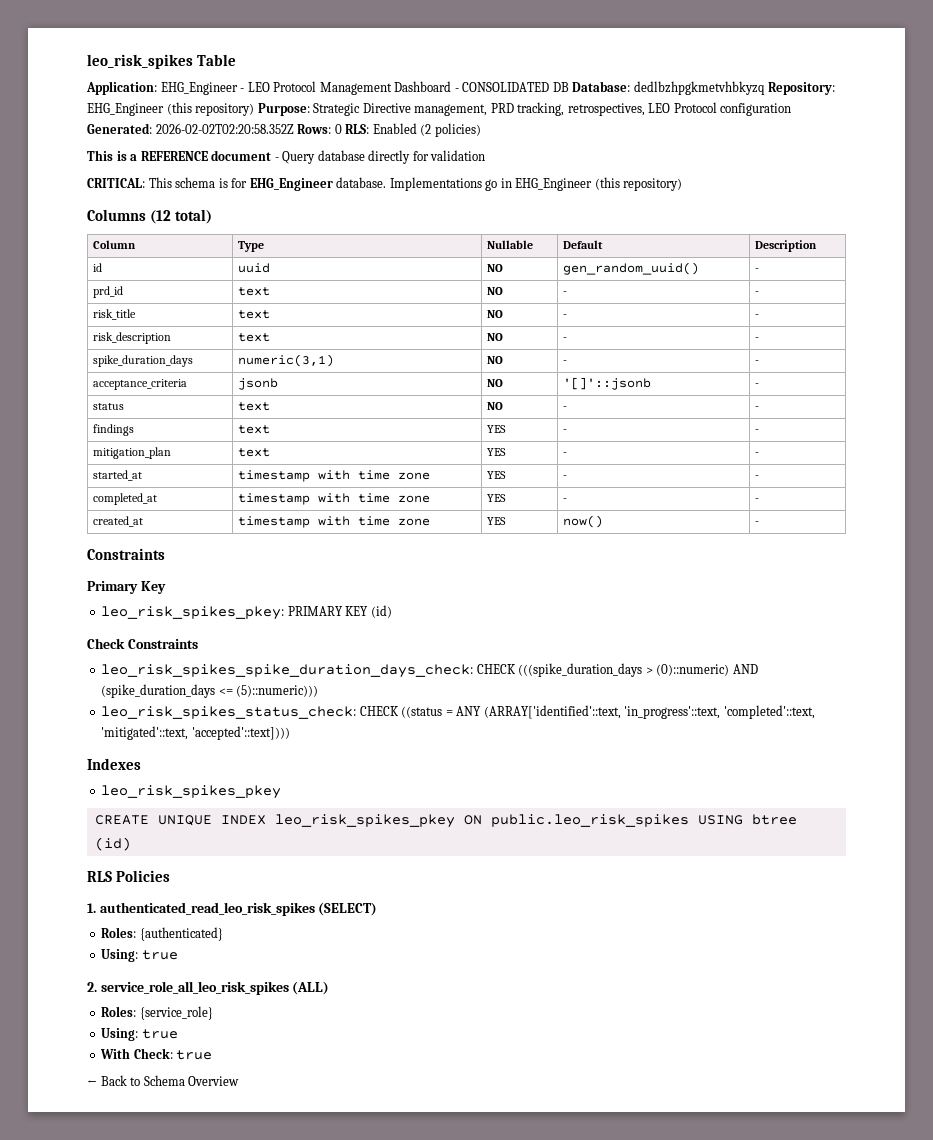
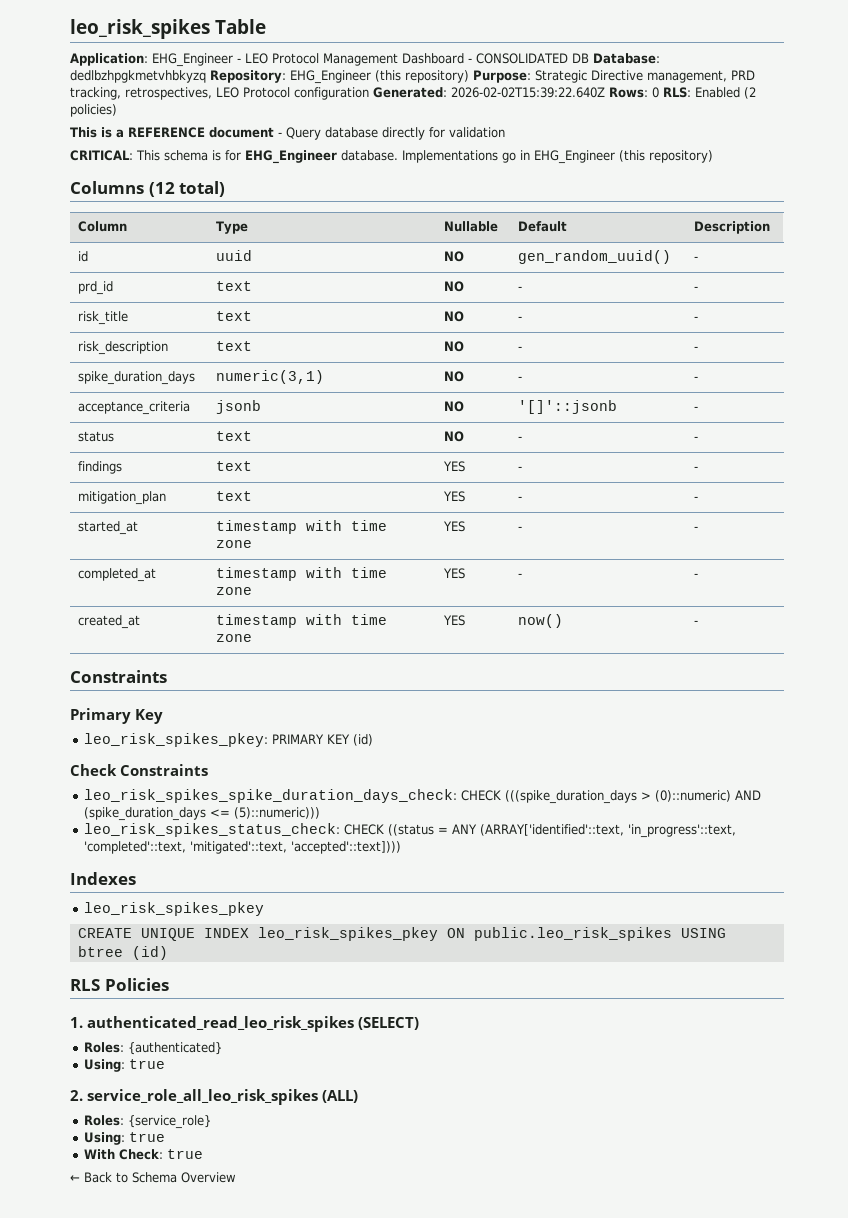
[155,123,294,134] 2026-02-02T02:20:58.352Z -> [451,87,605,98] 2026-02-02T15:39:22.640Z

